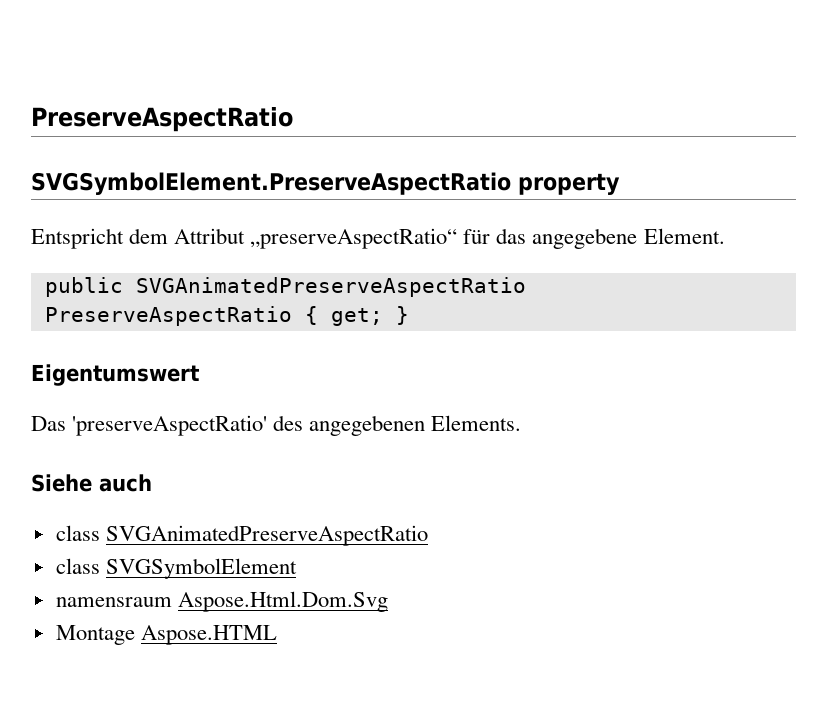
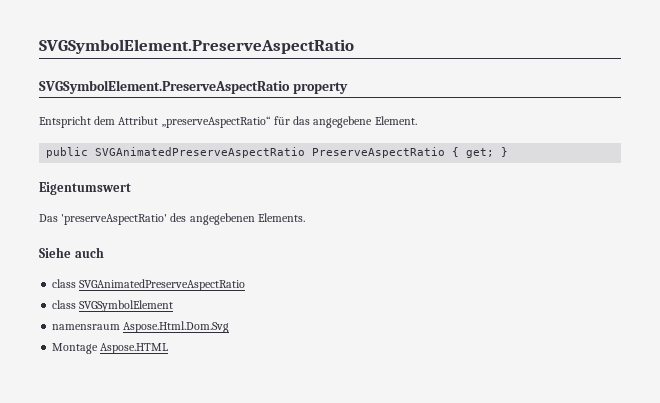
[31,107,293,132] PreserveAspectRatio -> [39,39,354,54] SVGSymbolElement.PreserveAspectRatio

